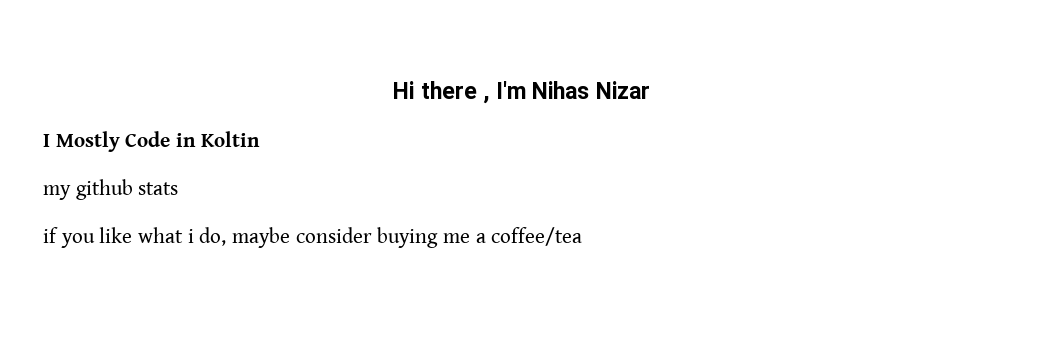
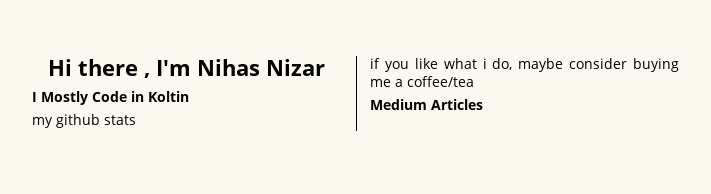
(583, 236) none -> [370,99,483,110] // Medium Articles

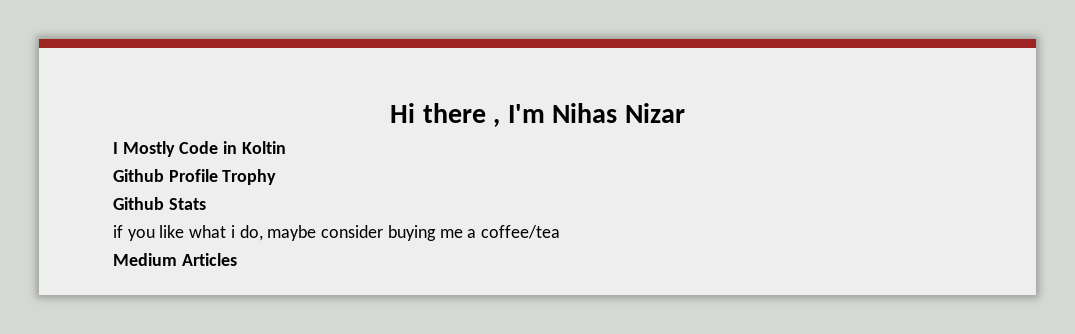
[32,114,136,128] my github stats -> [113,169,277,185] [113,197,206,210] Github Profile Trophy // Github Stats

